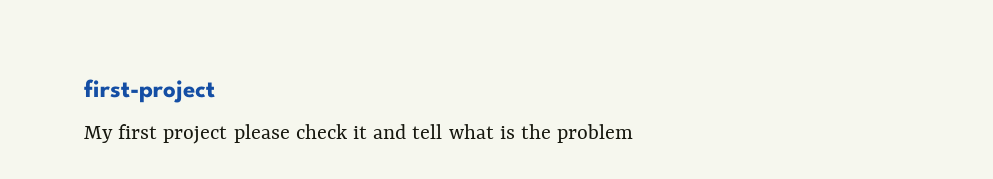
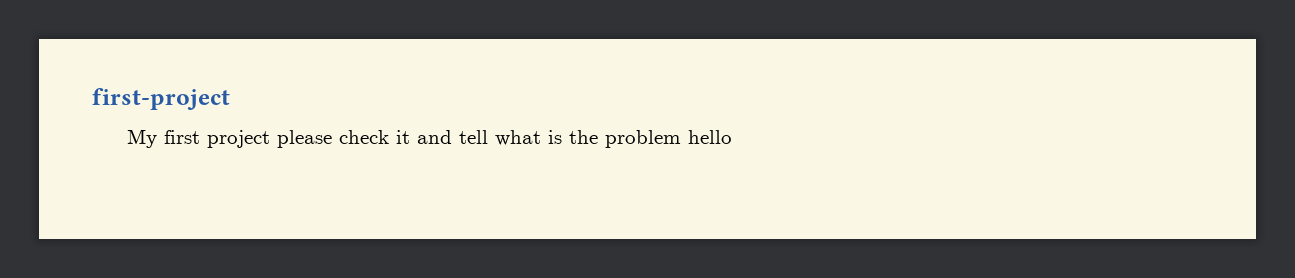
(634, 133) none -> [687,130,732,144] hello

